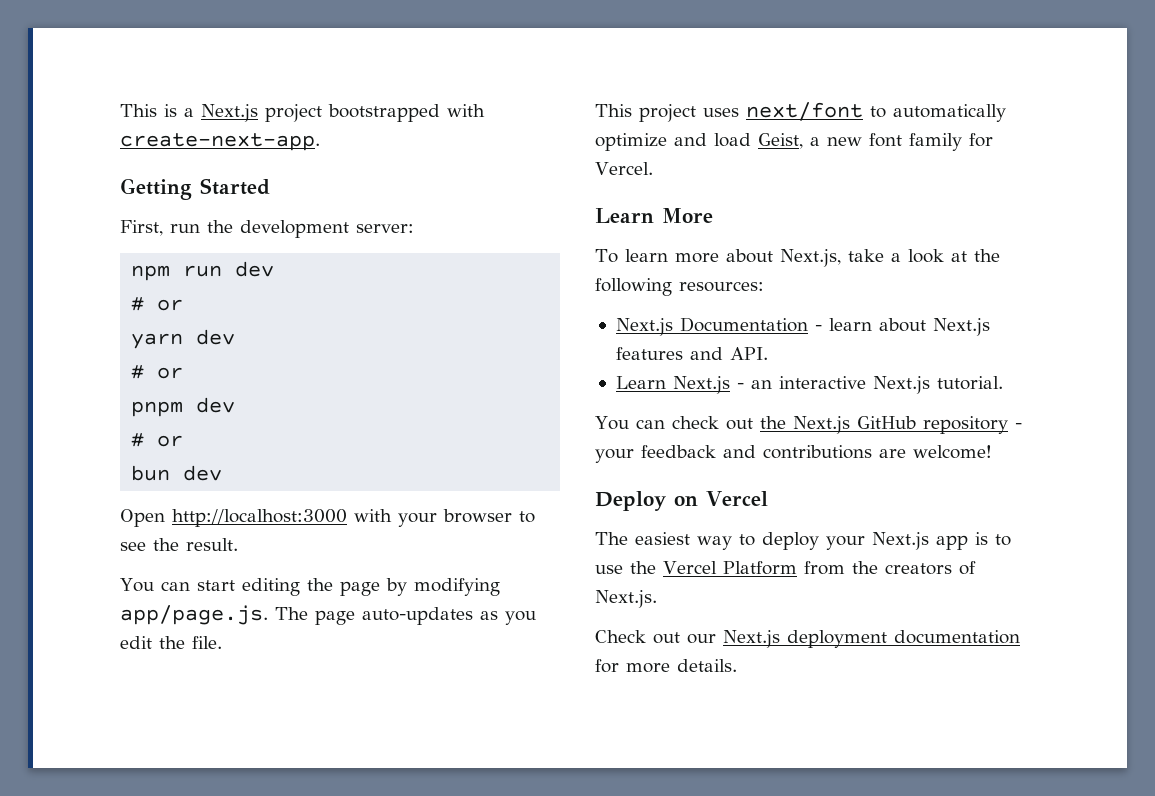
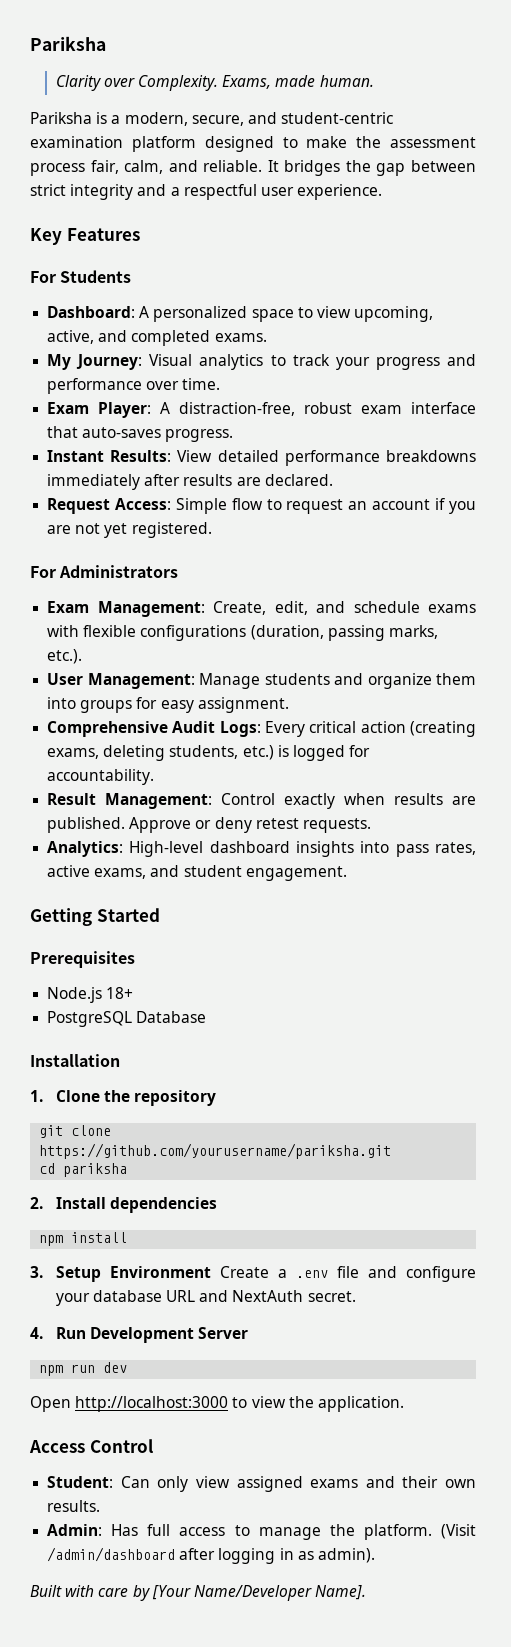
[120,104,485,122] [120,133,320,151] [120,178,270,200] [120,220,414,238] [131,261,275,281] [131,297,184,311] [131,329,236,349] [131,365,184,379] [131,397,236,417] [131,433,184,447] [131,465,223,481] [120,509,535,527] [120,538,238,551] [120,578,500,596] [120,605,536,625] [120,636,222,649] [595,102,1006,122] [595,133,993,151] [595,162,653,175] [595,208,713,223] [595,249,1000,267] [595,278,764,296] [615,317,990,336] [615,347,768,360] [615,376,1003,394] [595,416,1022,434] [595,445,992,463] [595,491,768,511] [595,532,1011,550] [595,561,976,575] [595,590,657,608] [595,630,1020,648] [595,659,737,673] This is a Next.js project bootstrapped with create-next-app. // Getting Started // First, run the development server: // npm run dev // # or // yarn dev // # or // pnpm dev // # or // bun dev // Open http://localhost:3000 with your browser to see the result. // You can start editing the page by modifying app/page.js. The page auto-updates as you edit the file. // This project uses next/font to automatically optimize and load Geist, a new font family for Vercel. // Learn More // To learn more about Next.js, take a look at the following resources: // Next.js Documentation - learn about Next.js features and API. // Learn Next.js - an interactive Next.js tutorial. // You can check out the Next.js GitHub repository - your feedback and contributions are welcome! // Deploy on Vercel // The easiest way to deploy your Next.js app is to use the Vercel Platform from the creators of Next.js. // Check out our Next.js deployment documentation for more details. -> [30,36,106,51] [55,75,374,91] [30,112,394,126] [30,136,476,152] [30,160,476,176] [30,184,383,200] [30,228,140,245] [30,270,132,283] [47,306,434,322] [47,330,267,346] [47,354,476,370] [47,378,221,394] [47,402,476,418] [47,426,234,442] [47,450,476,466] [47,474,333,490] [47,498,476,514] [47,522,212,538] [30,565,179,578] [47,601,476,617] [47,625,438,641] [47,649,83,664] [47,673,476,689] [47,697,289,713] [47,721,476,737] [47,745,371,761] [47,769,155,785] [47,793,476,809] [47,817,371,833] [47,841,476,857] [47,865,347,881] [30,908,160,926] [30,951,135,968] [47,987,134,1003] [47,1011,207,1027] [30,1054,120,1067] [30,1090,216,1106] [39,1125,112,1138] [39,1143,392,1159] [39,1163,128,1177] [30,1197,217,1213] [39,1232,128,1246] [30,1266,476,1282] [55,1290,356,1306] [30,1327,248,1343] [39,1362,128,1376] [30,1396,404,1412] [29,1439,153,1453] [47,1476,476,1492] [47,1500,101,1512] [47,1524,476,1540] [47,1547,375,1564] [30,1585,367,1601] Pariksha // Clarity over Complexity. Exams, made human. // Pariksha is a modern, secure, and student-centric examination platform designed to make the assessment process fair, calm, and reliable. It bridges the gap between strict integrity and a respectful user experience. // Key Features // For Students // Dashboard: A personalized space to view upcoming, active, and completed exams. // My Journey: Visual analytics to track your progress and performance over time. // Exam Player: A distraction-free, robust exam interface that auto-saves progress. // Instant Results: View detailed performance breakdowns immediately after results are declared. // Request Access: Simple flow to request an account if you are not yet registered. // For Administrators // Exam Management: Create, edit, and schedule exams with flexible configurations (duration, passing marks, etc.). // User Management: Manage students and organize them into groups for easy assignment. // Comprehensive Audit Logs: Every critical action (creating exams, deleting students, etc.) is logged for accountability. // Result Management: Control exactly when results are published. Approve or deny retest requests. // Analytics: High-level dashboard insights into pass rates, active exams, and student engagement. // Getting Started // Prerequisites // Node.js 18+ // PostgreSQL Database // Installation // 1. Clone the repository // git clone https://github.com/yourusername/pariksha.git // cd pariksha // 2. Install dependencies // npm install // 3. Setup Environment Create a .env file and configure your database URL and NextAuth secret. // 4. Run Development Server // npm run dev // Open http://localhost:3000 to view the application. // Access Control // Student: Can only view assigned exams and their own results. // Admin: Has full access to manage the platform. (Visit /admin/dashboard after logging in as admin). // Built with care by [Your Name/Developer Name].

